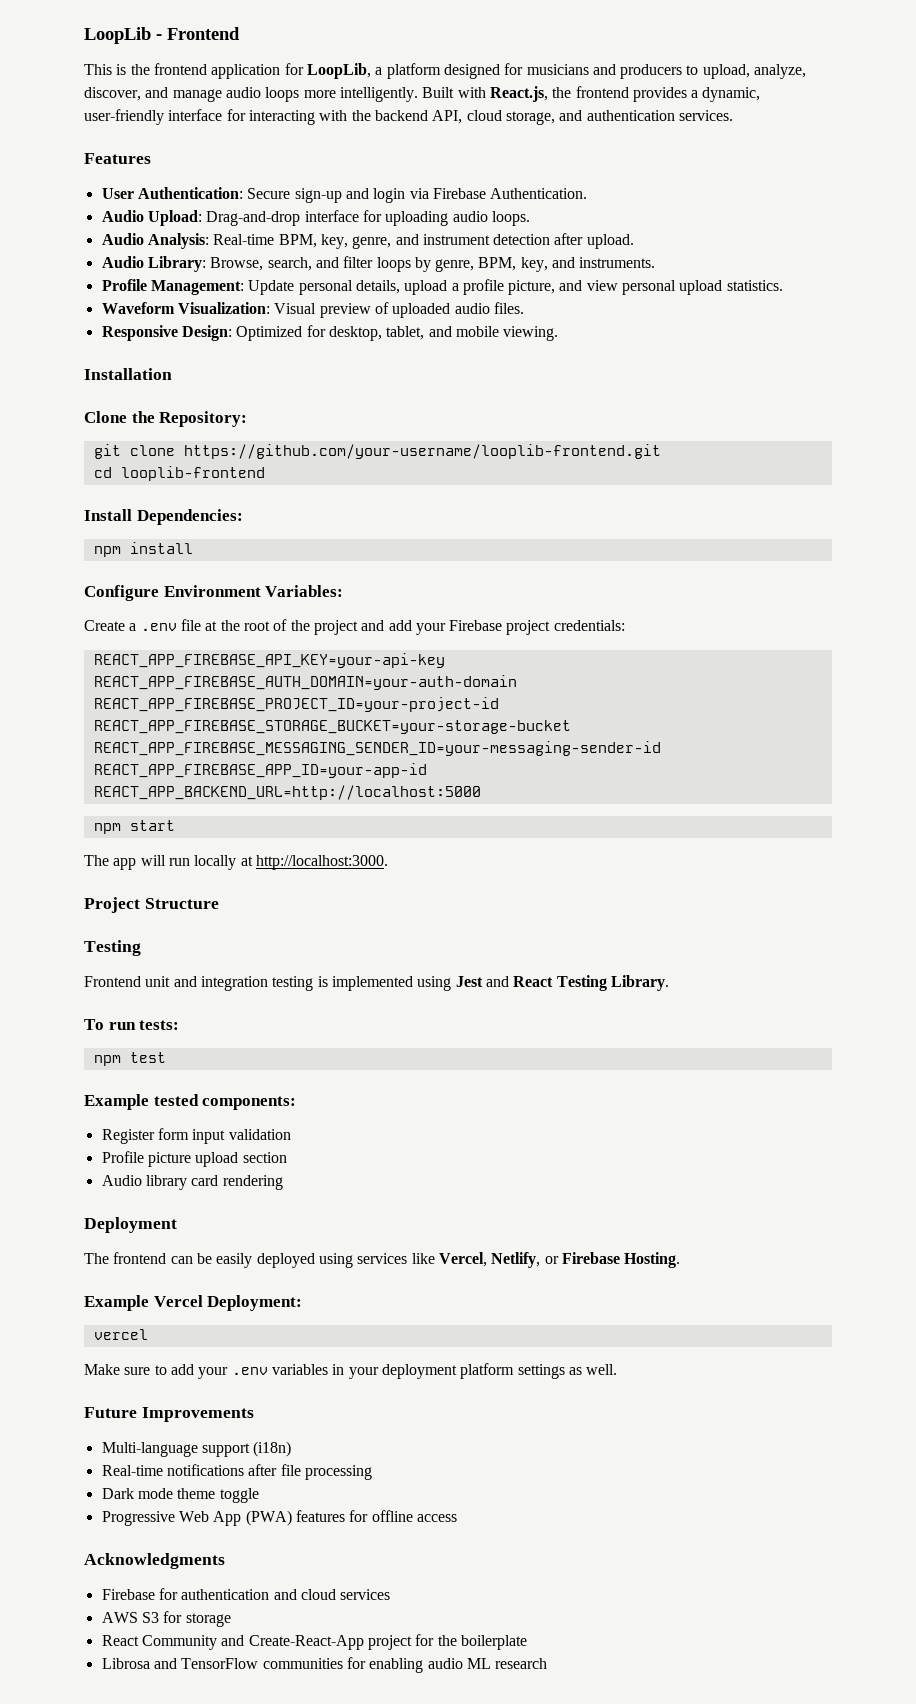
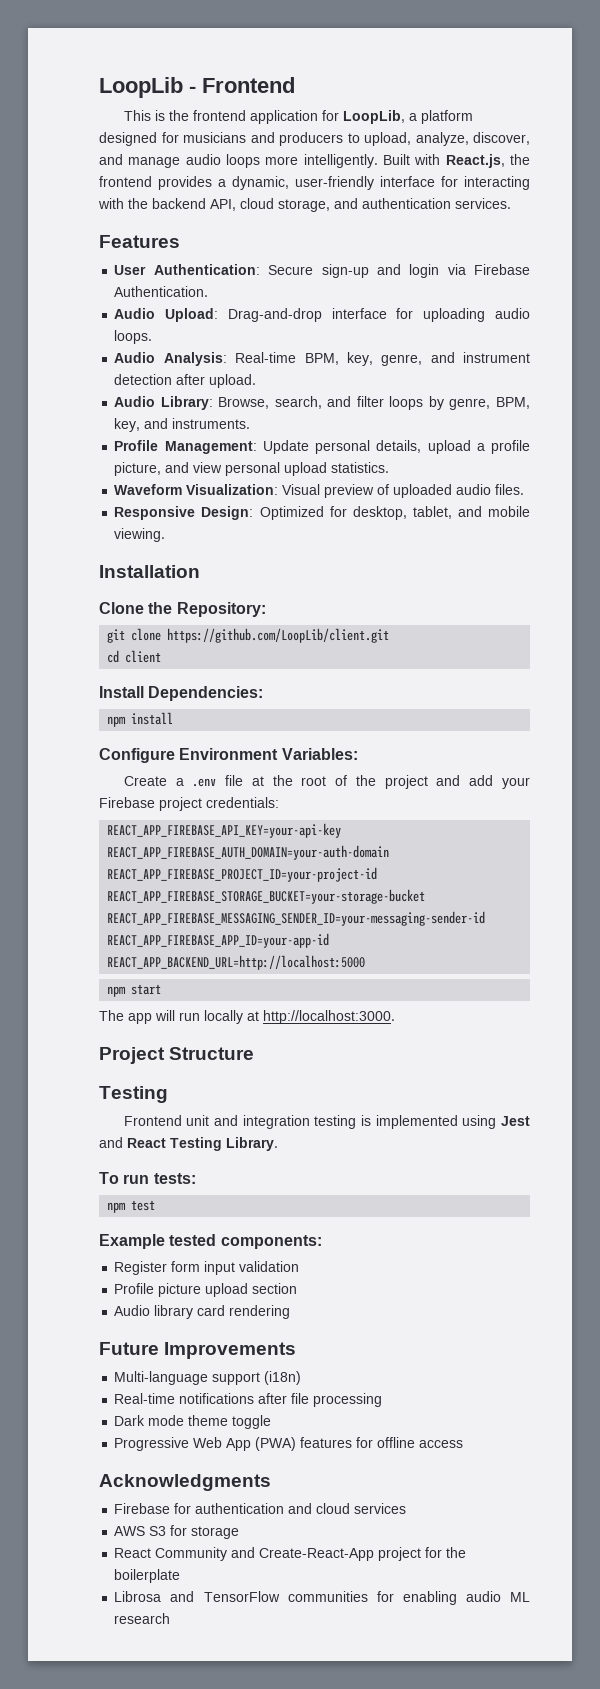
[183,444,661,459] https://github.com/your-username/looplib-frontend.git -> [167,628,390,643] https://github.com/LoopLib/client.git
[120,466,265,481] looplib-frontend -> [125,650,162,663] client
[84,1217,177,1233] [84,1252,681,1268] [84,1295,303,1311] [93,1329,148,1340] [84,1363,618,1379] // Deployment // The frontend can be easily deployed using services like Vercel, Netlify, or Firebase Hosting. // Example Vercel Deployment: // vercel // Make sure to add your .env variables in your deployment platform settings as well. -> (291, 1312) none

